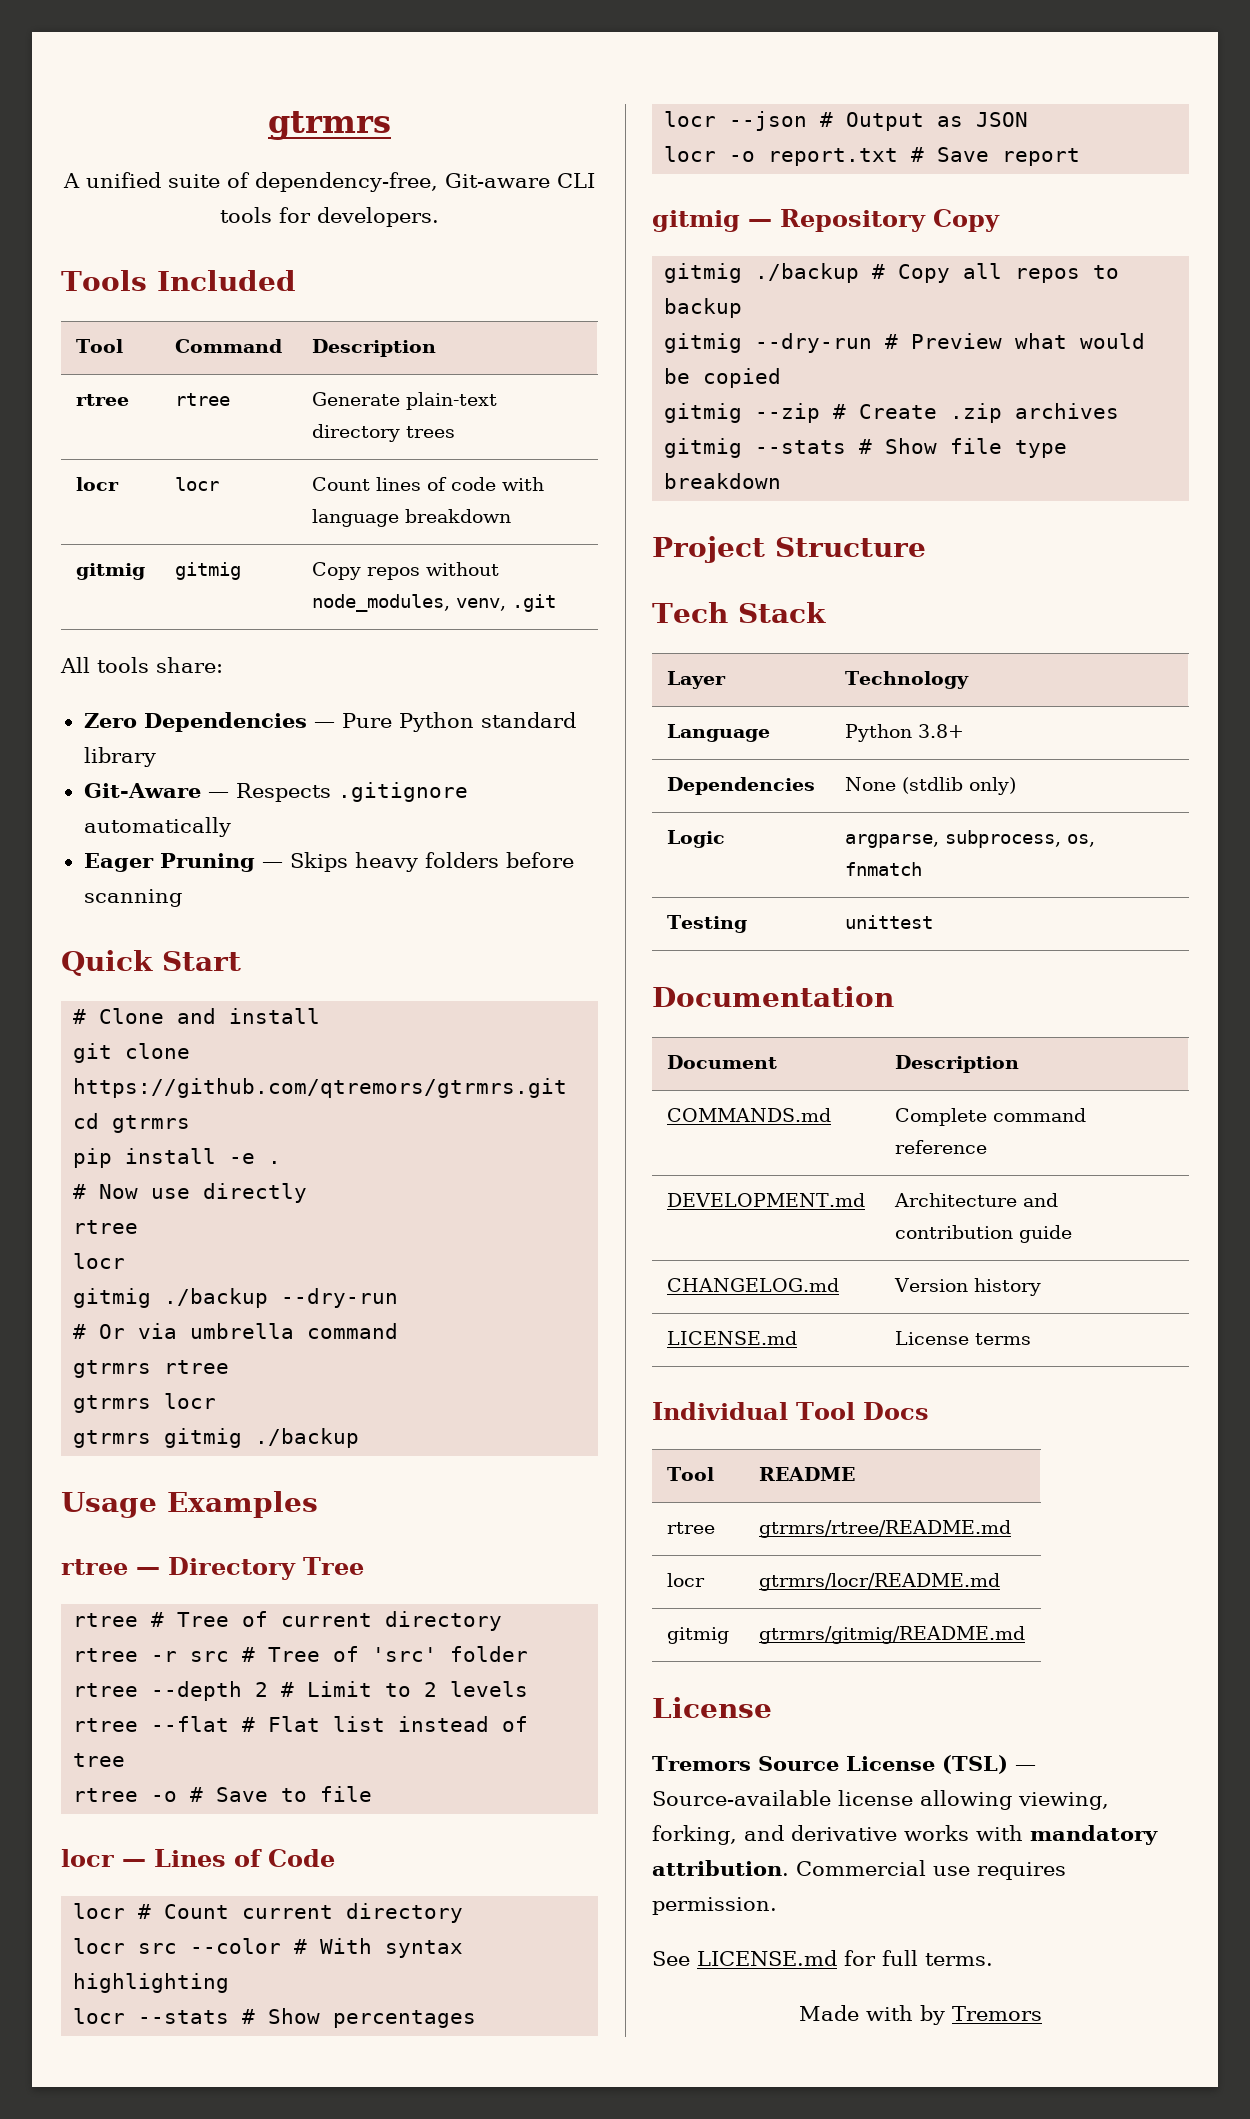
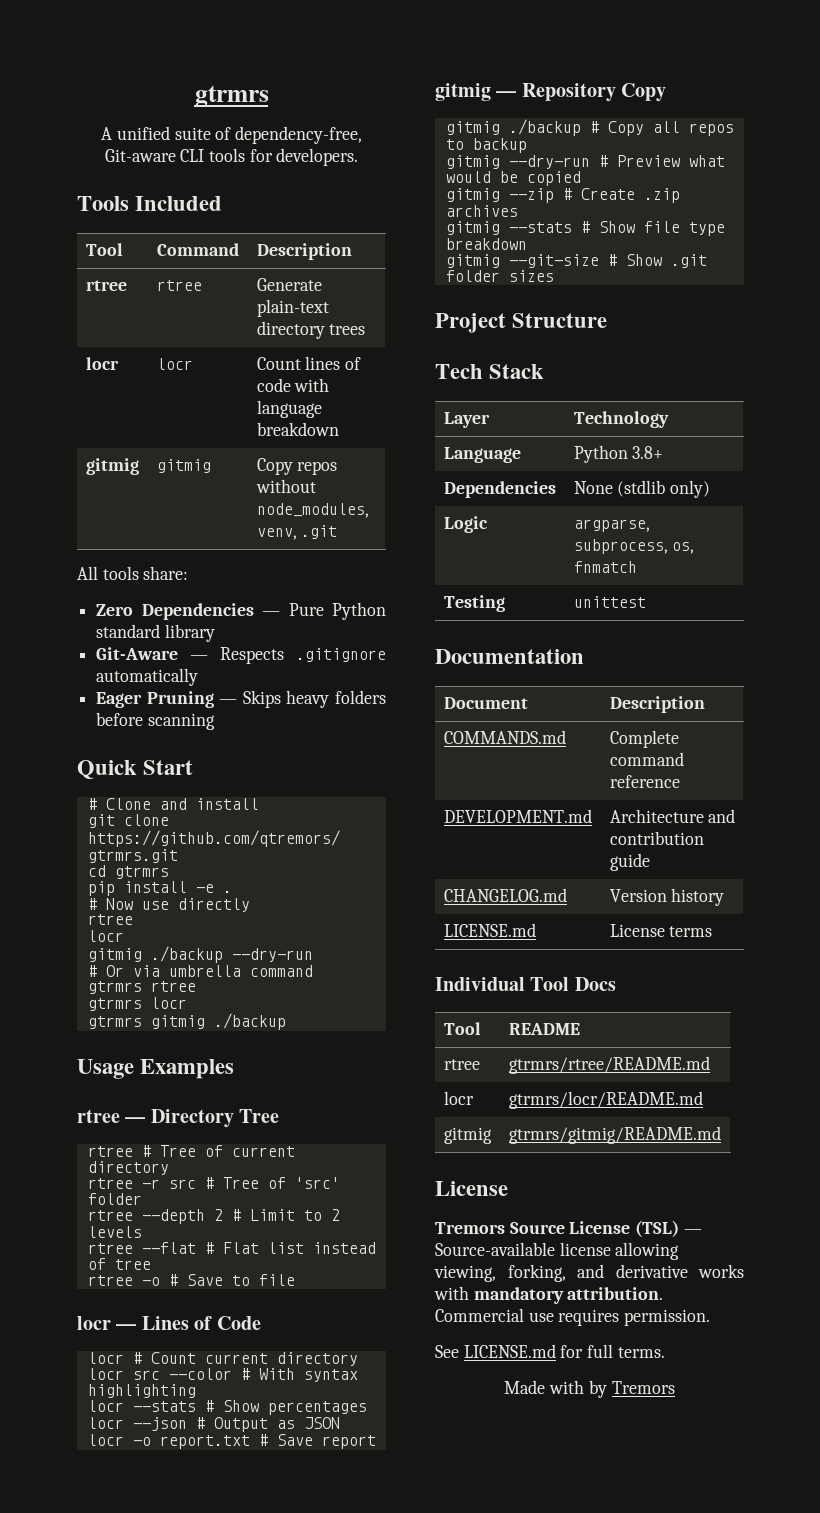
(782, 481) none -> [445,254,707,268] [445,270,554,282] // gitmig --git-size # Show .git folder sizes

